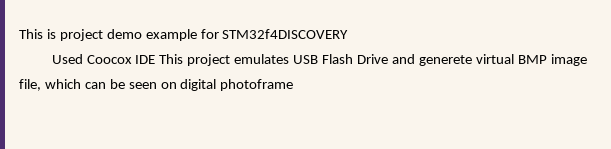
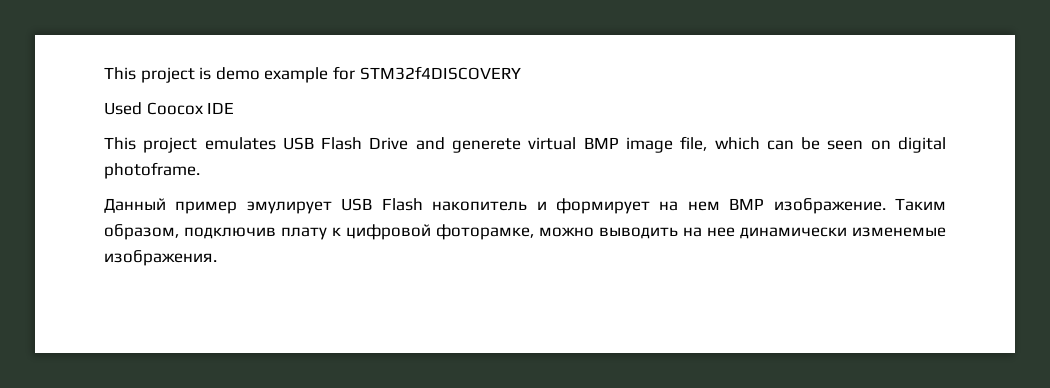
[19,29,103,41] This is project -> [104,67,212,83] This project is
(156, 59) none -> (235, 108) //
[220,79,294,91] photoframe -> [104,162,200,179] [104,198,946,214] [104,224,946,240] [104,250,217,266] photoframe. // Данный пример эмулирует USB Flash накопитель и формирует на нем BMP изображение. Таким образом, подключив плату к цифровой фоторамке, можно выводить на нее динамически изменемые изображения.

